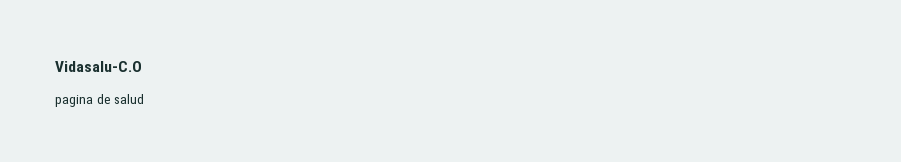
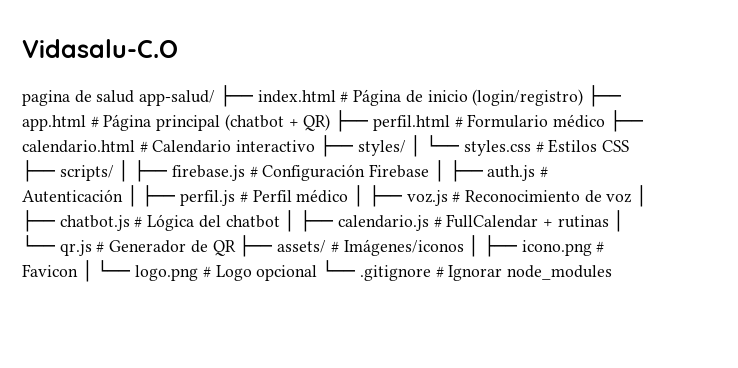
(145, 99) none -> [139,85,622,107] [22,110,644,132] [22,135,629,157] [22,160,548,182] [22,185,648,207] [22,210,625,232] [22,235,605,257] [22,260,612,282] app-salud/ ├── index.html # Página de inicio (login/registro) ├── app.html # Página principal (chatbot + QR) ├── perfil.html # Formulario médico ├── calendario.html # Calendario interactivo ├── styles/ │ └── styles.css # Estilos CSS ├── scripts/ │ ├── firebase.js # Configuración Firebase │ ├── auth.js # Autenticación │ ├── perfil.js # Perfil médico │ ├── voz.js # Reconocimiento de voz │ ├── chatbot.js # Lógica del chatbot │ ├── calendario.js # FullCalendar + rutinas │ └── qr.js # Generador de QR ├── assets/ # Imágenes/iconos │ ├── icono.png # Favicon │ └── logo.png # Logo opcional └── .gitignore # Ignorar node_modules

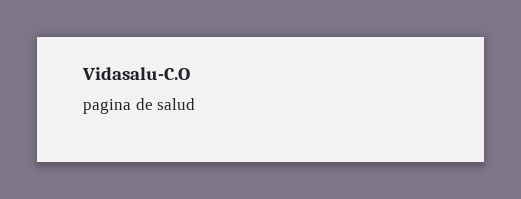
[139,85,622,107] [22,110,644,132] [22,135,629,157] [22,160,548,182] [22,185,648,207] [22,210,625,232] [22,235,605,257] [22,260,612,282] app-salud/ ├── index.html # Página de inicio (login/registro) ├── app.html # Página principal (chatbot + QR) ├── perfil.html # Formulario médico ├── calendario.html # Calendario interactivo ├── styles/ │ └── styles.css # Estilos CSS ├── scripts/ │ ├── firebase.js # Configuración Firebase │ ├── auth.js # Autenticación │ ├── perfil.js # Perfil médico │ ├── voz.js # Reconocimiento de voz │ ├── chatbot.js # Lógica del chatbot │ ├── calendario.js # FullCalendar + rutinas │ └── qr.js # Generador de QR ├── assets/ # Imágenes/iconos │ ├── icono.png # Favicon │ └── logo.png # Logo opcional └── .gitignore # Ignorar node_modules -> (196, 104) none

